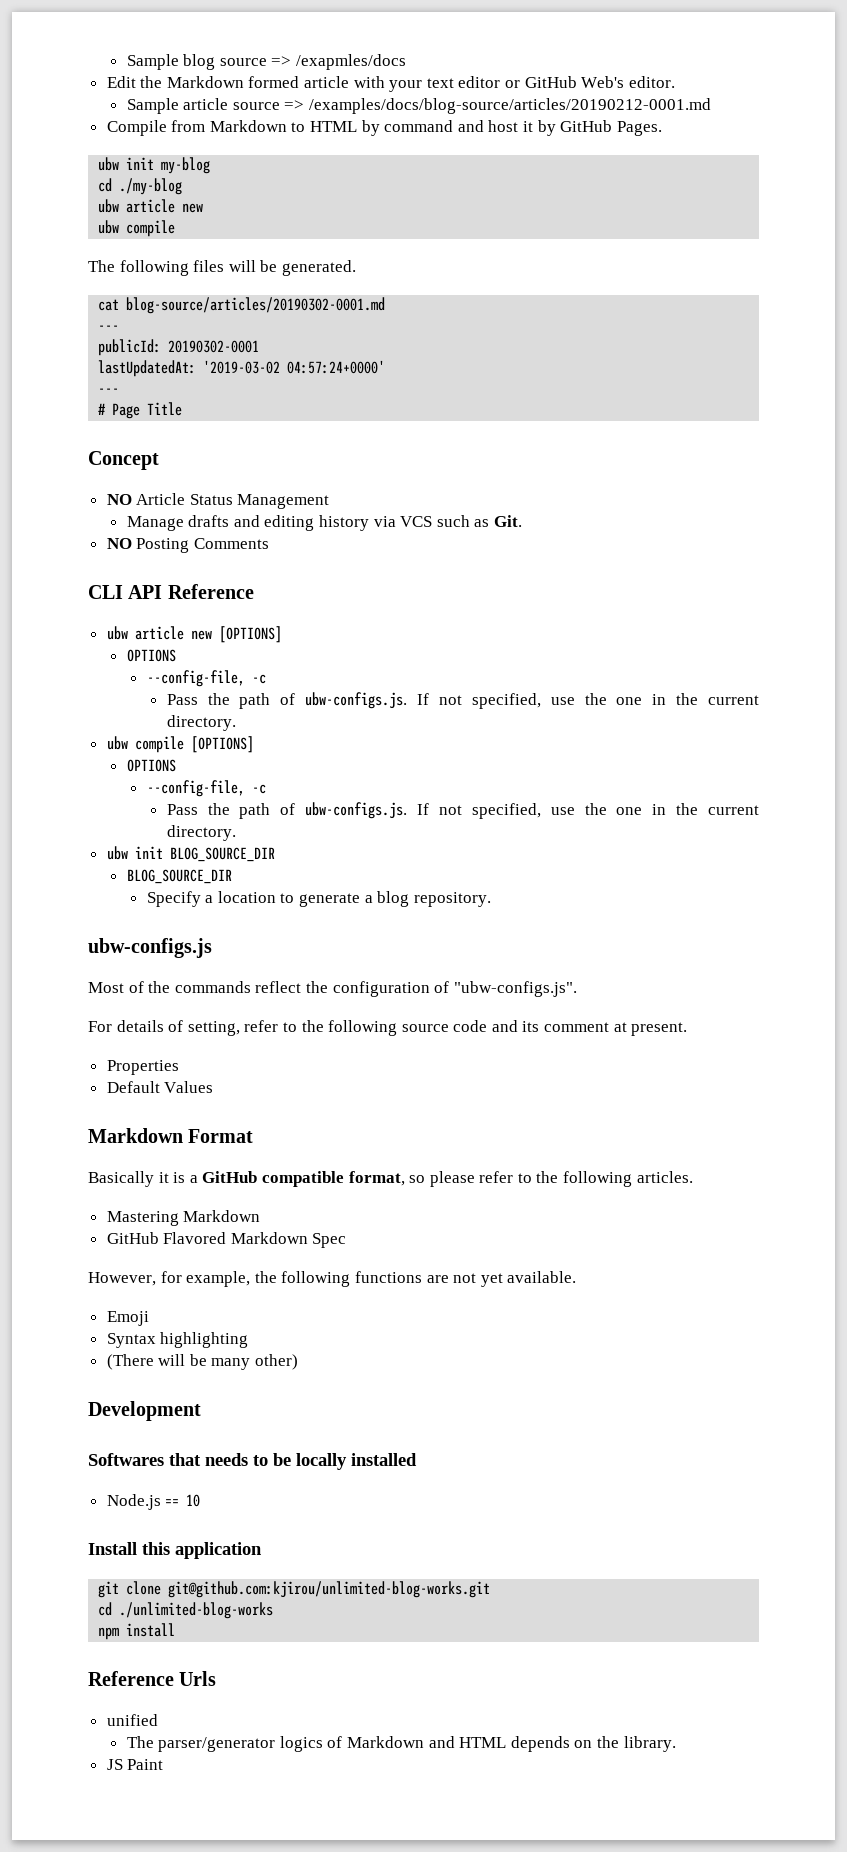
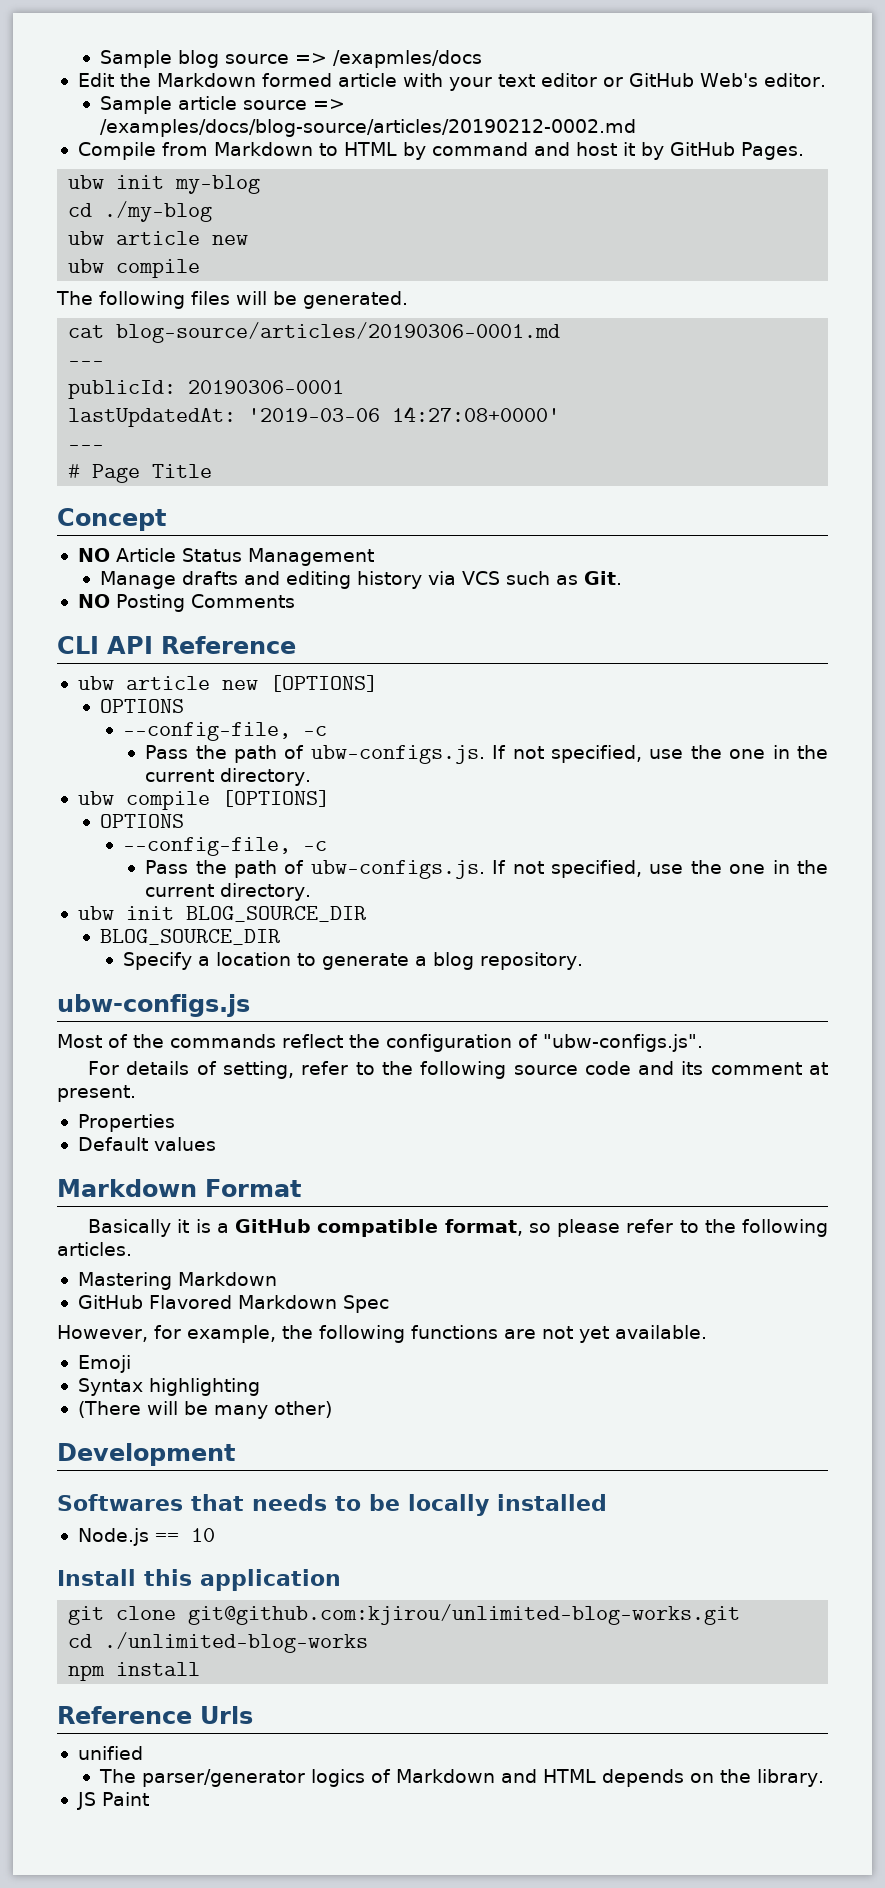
[309,98,712,114] /examples/docs/blog-source/articles/20190212-0001.md -> [100,119,637,137] /examples/docs/blog-source/articles/20190212-0002.md
[126,297,386,314] blog-source/articles/20190302-0001.md -> [116,322,561,343] blog-source/articles/20190306-0001.md
[168,340,260,353] 20190302-0001 -> [188,380,345,394] 20190306-0001
[203,360,386,374] '2019-03-02 04:57:24+0000' -> [248,406,561,422] '2019-03-06 14:27:08+0000'
[164,1081,214,1093] Values -> [153,1137,216,1151] values

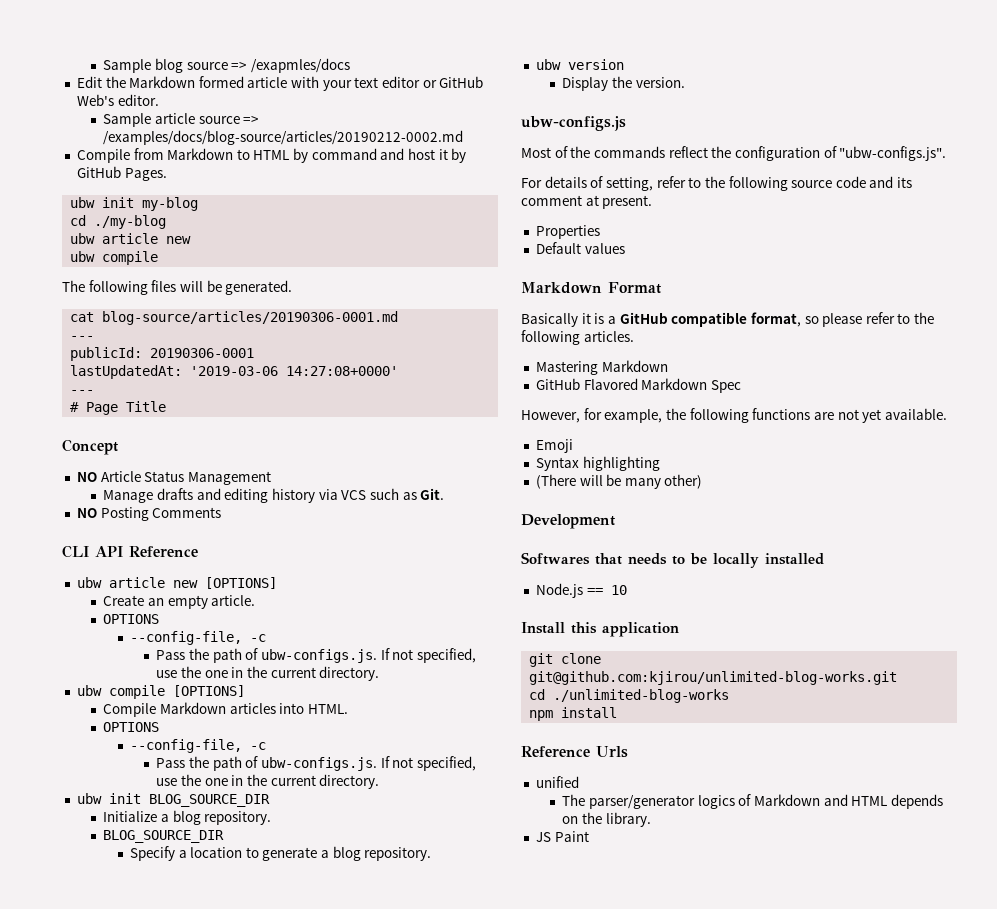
(378, 683) none -> [103,595,256,609] // Create an empty article.
(330, 798) none -> [103,702,348,717] // Compile Markdown articles into HTML.
(366, 914) none -> [103,810,272,825] // Initialize a blog repository.
(583, 961) none -> [535,59,624,70] [562,76,685,91] // ubw version // Display the version.

